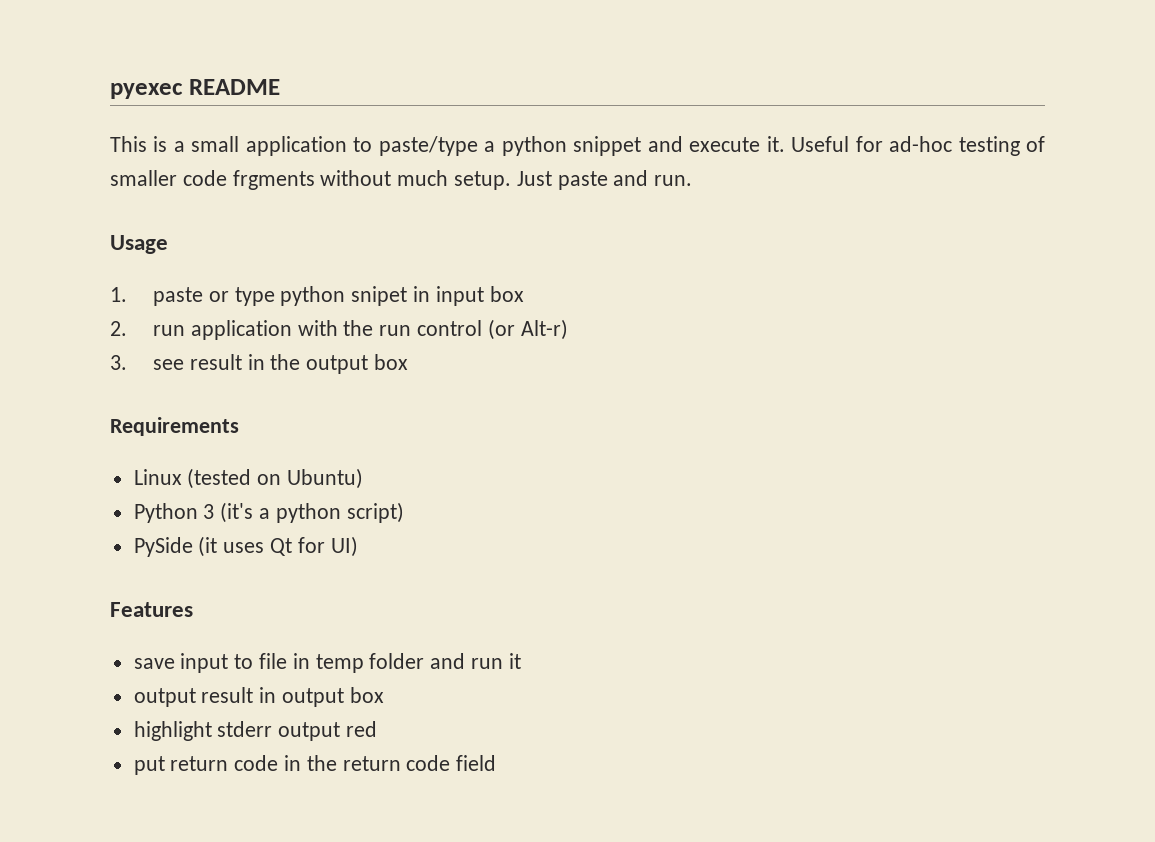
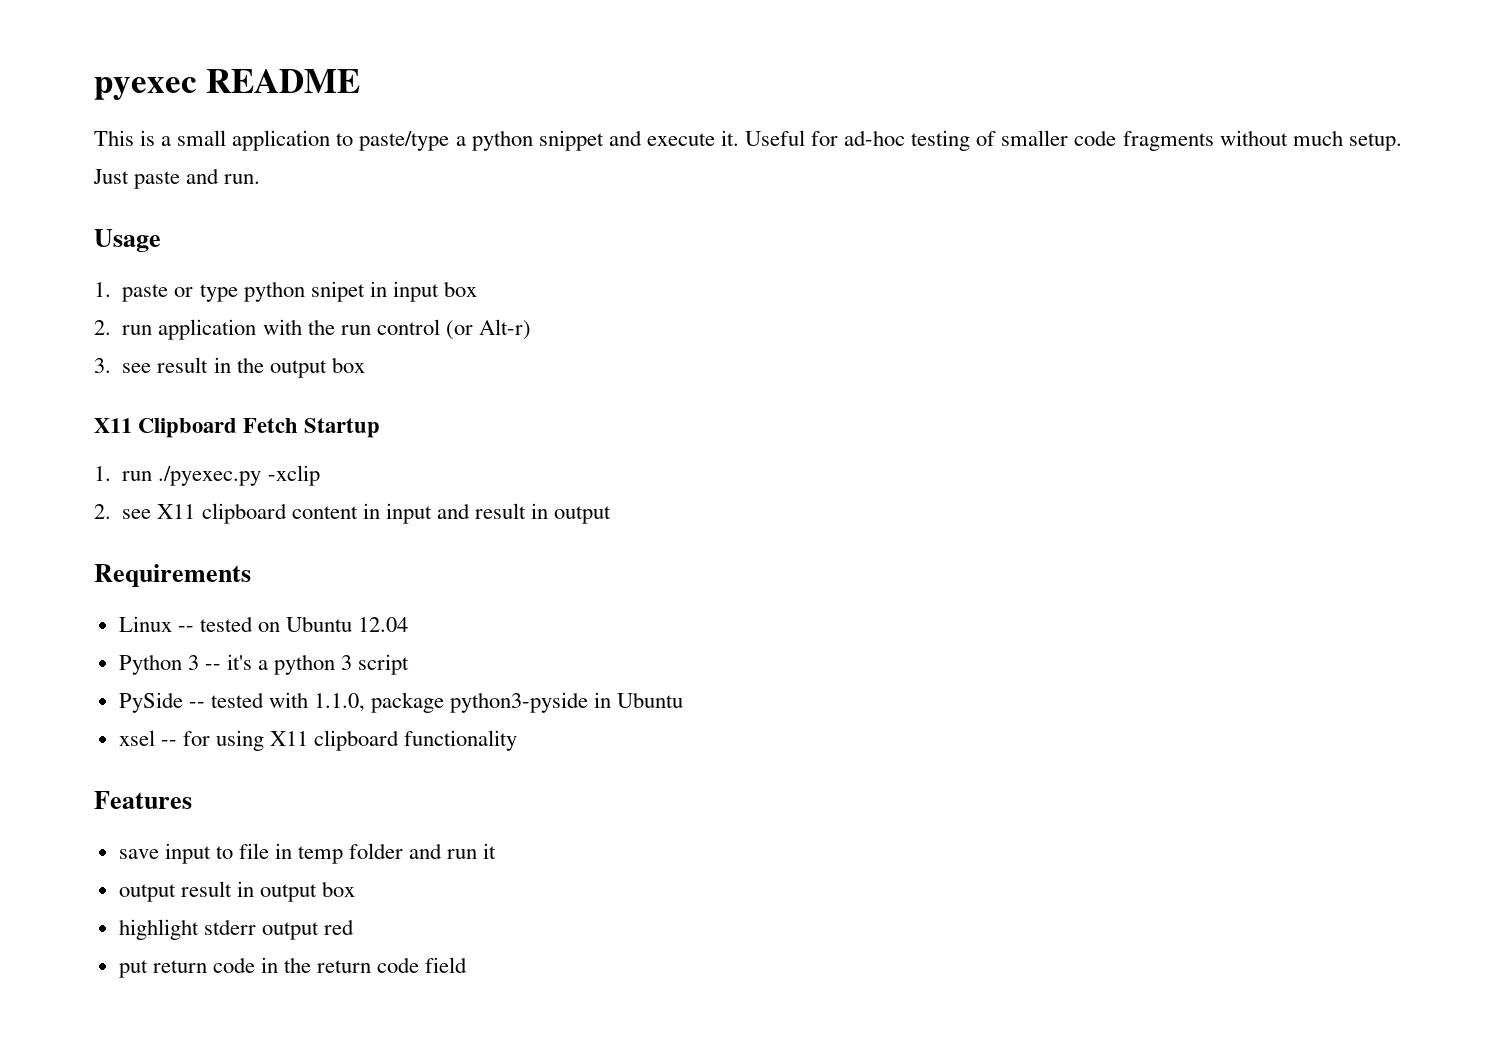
[232,170,315,190] frgments -> [1122,131,1214,151] fragments
[110,417,239,436] [133,468,364,489] [133,502,404,523] [133,536,358,557] Requirements // Linux (tested on Ubuntu) // Python 3 (it's a python script) // PySide (it uses Qt for UI) -> [94,418,381,438] [94,465,320,486] [94,503,612,524] [94,564,251,587] [118,616,409,632] [118,654,410,675] [118,692,684,713] [118,730,518,751] X11 Clipboard Fetch Startup // 1. run ./pyexec.py -xclip // 2. see X11 clipboard content in input and result in output // Requirements // Linux -- tested on Ubuntu 12.04 // Python 3 -- it's a python 3 script // PySide -- tested with 1.1.0, package python3-pyside in Ubuntu // xsel -- for using X11 clipboard functionality

